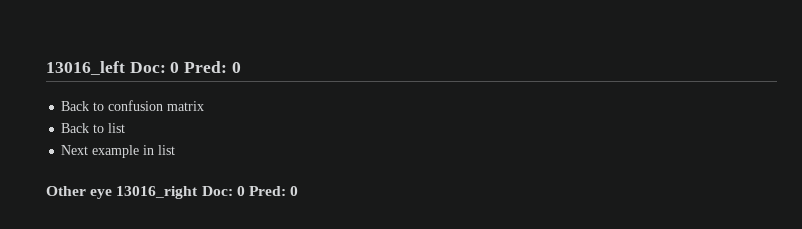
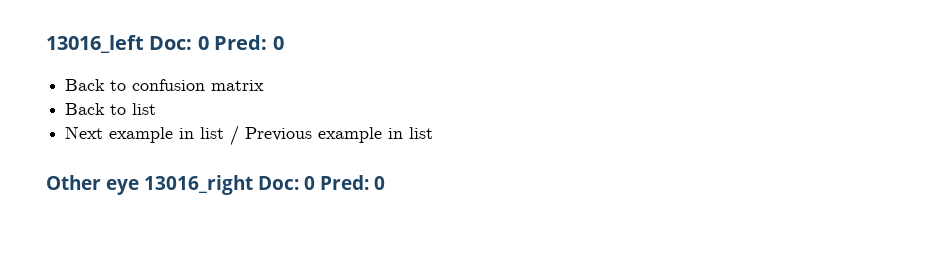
(176, 150) none -> [230,125,434,146] / Previous example in list

